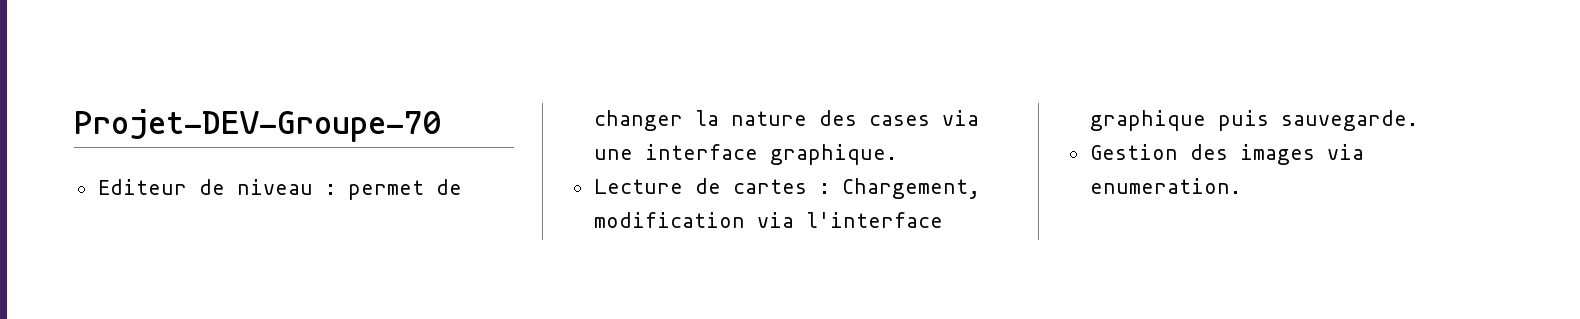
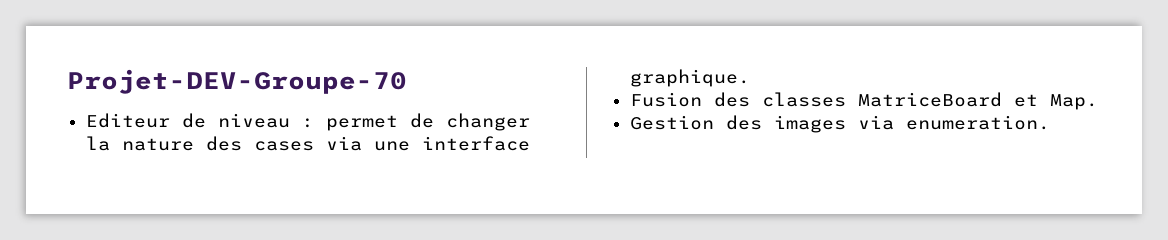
[593,178,980,199] [593,212,943,228] [1089,110,1418,131] Lecture de cartes : Chargement, modification via l'interface graphique puis sauvegarde. -> [629,92,1098,110] Fusion des classes MatriceBoard et Map.

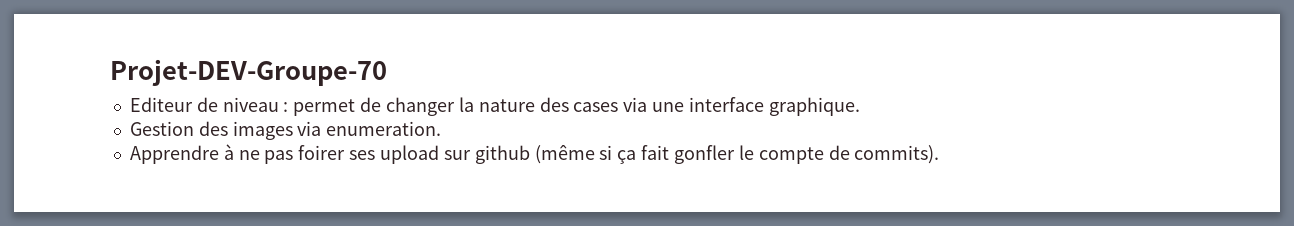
[629,92,1098,110] // Fusion des classes MatriceBoard et Map. -> (860, 106) none
(1050, 122) none -> [129,144,940,164] // Apprendre à ne pas foirer ses upload sur github (même si ça fait gonfler le compte de commits).

